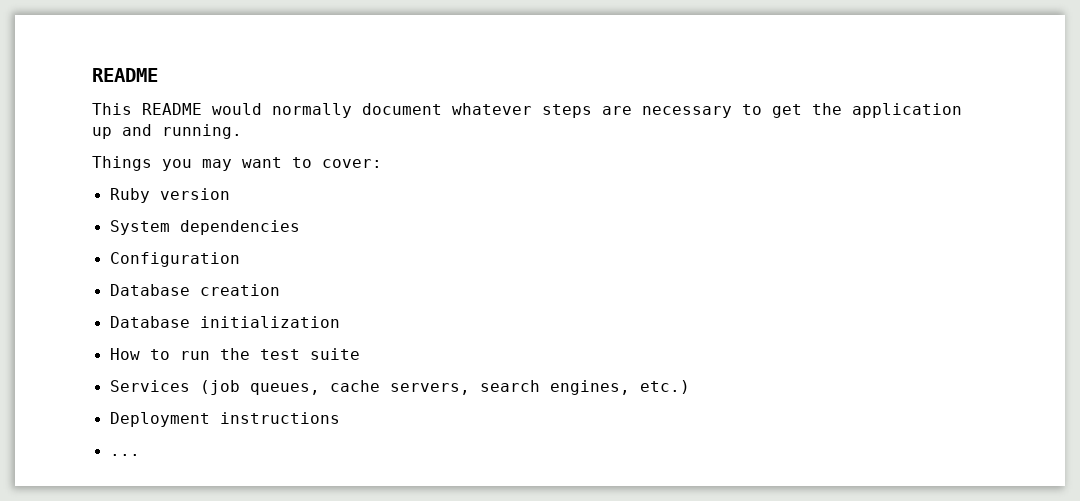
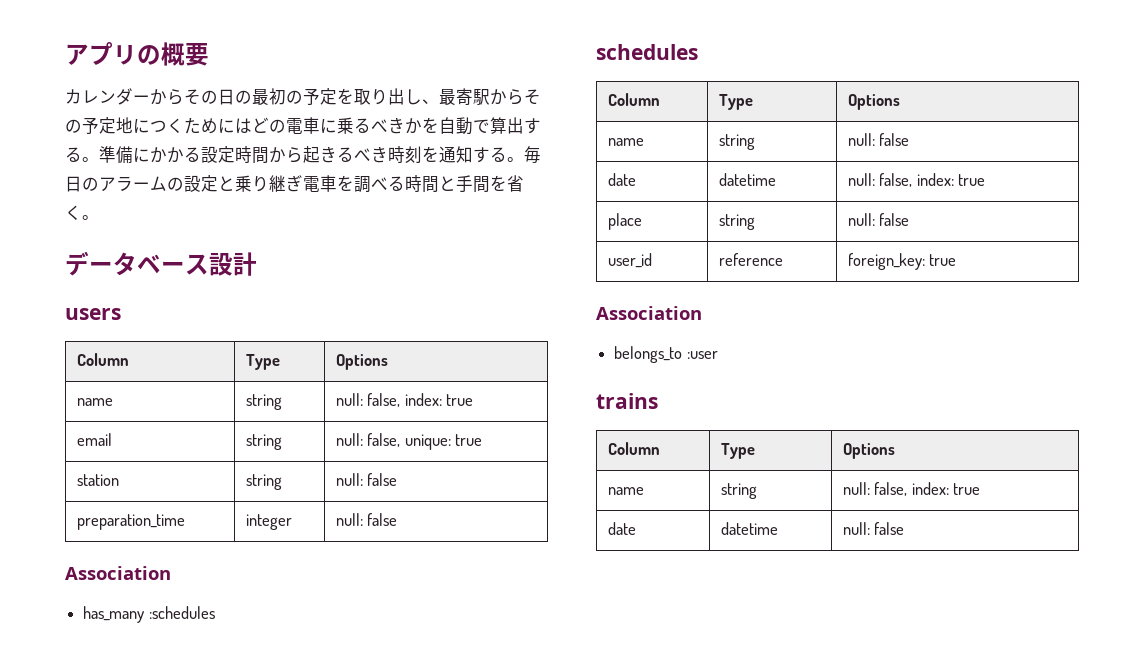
[92,68,158,82] [92,103,962,118] [92,124,242,139] [92,156,382,171] [109,188,230,203] [109,220,300,235] [109,252,240,267] [109,284,280,296] [109,316,340,328] [109,348,360,360] [109,380,690,395] [109,412,340,427] [109,454,140,456] README // This README would normally document whatever steps are necessary to get the application up and running. // Things you may want to cover: // Ruby version // System dependencies // Configuration // Database creation // Database initialization // How to run the test suite // Services (job queues, cache servers, search engines, etc.) // Deployment instructions // ... -> [65,42,209,66] [65,88,541,106] [65,117,541,135] [65,146,541,164] [65,175,524,193] [65,205,99,220] [65,251,257,276] [65,308,121,320] [76,353,129,366] [245,354,280,370] [335,354,388,370] [76,398,113,406] [245,394,282,410] [335,393,474,407] [76,433,112,446] [245,434,282,450] [335,433,483,450] [76,474,119,486] [245,474,282,490] [335,473,398,486] [76,514,185,530] [245,514,292,530] [335,513,398,526] [65,566,171,580] [83,606,215,623] [596,44,698,60] [607,93,660,106] [718,94,753,110] [847,94,900,110] [607,138,644,146] [718,134,755,150] [847,133,910,146] [607,173,636,186] [718,173,776,186] [847,173,986,187] [607,213,642,230] [718,214,755,230] [847,213,910,226] [607,253,652,268] [718,253,783,266] [847,253,957,270] [596,306,702,320] [614,346,718,363] [596,393,658,409] [607,442,660,455] [720,443,755,459] [842,443,895,459] [607,487,644,495] [720,483,757,499] [842,482,981,496] [607,522,636,535] [720,522,778,535] [842,522,905,535] アプリの概要 // カレンダーからその日の最初の予定を取り出し、最寄駅からその予定地につくためにはどの電車に乗るべきかを自動で算出する。準備にかかる設定時間から起きるべき時刻を通知する。毎日のアラームの設定と乗り継ぎ電車を調べる時間と手間を省く。 // データベース設計 // users // Column | Type | Options // name | string | null: false, index: true // email | string | null: false, unique: true // station | string | null: false // preparation_time | integer | null: false // Association // has_many :schedules // schedules // Column | Type | Options // name | string | null: false // date | datetime | null: false, index: true // place | string | null: false // user_id | reference | foreign_key: true // Association // belongs_to :user // trains // Column | Type | Options // name | string | null: false, index: true // date | datetime | null: false

